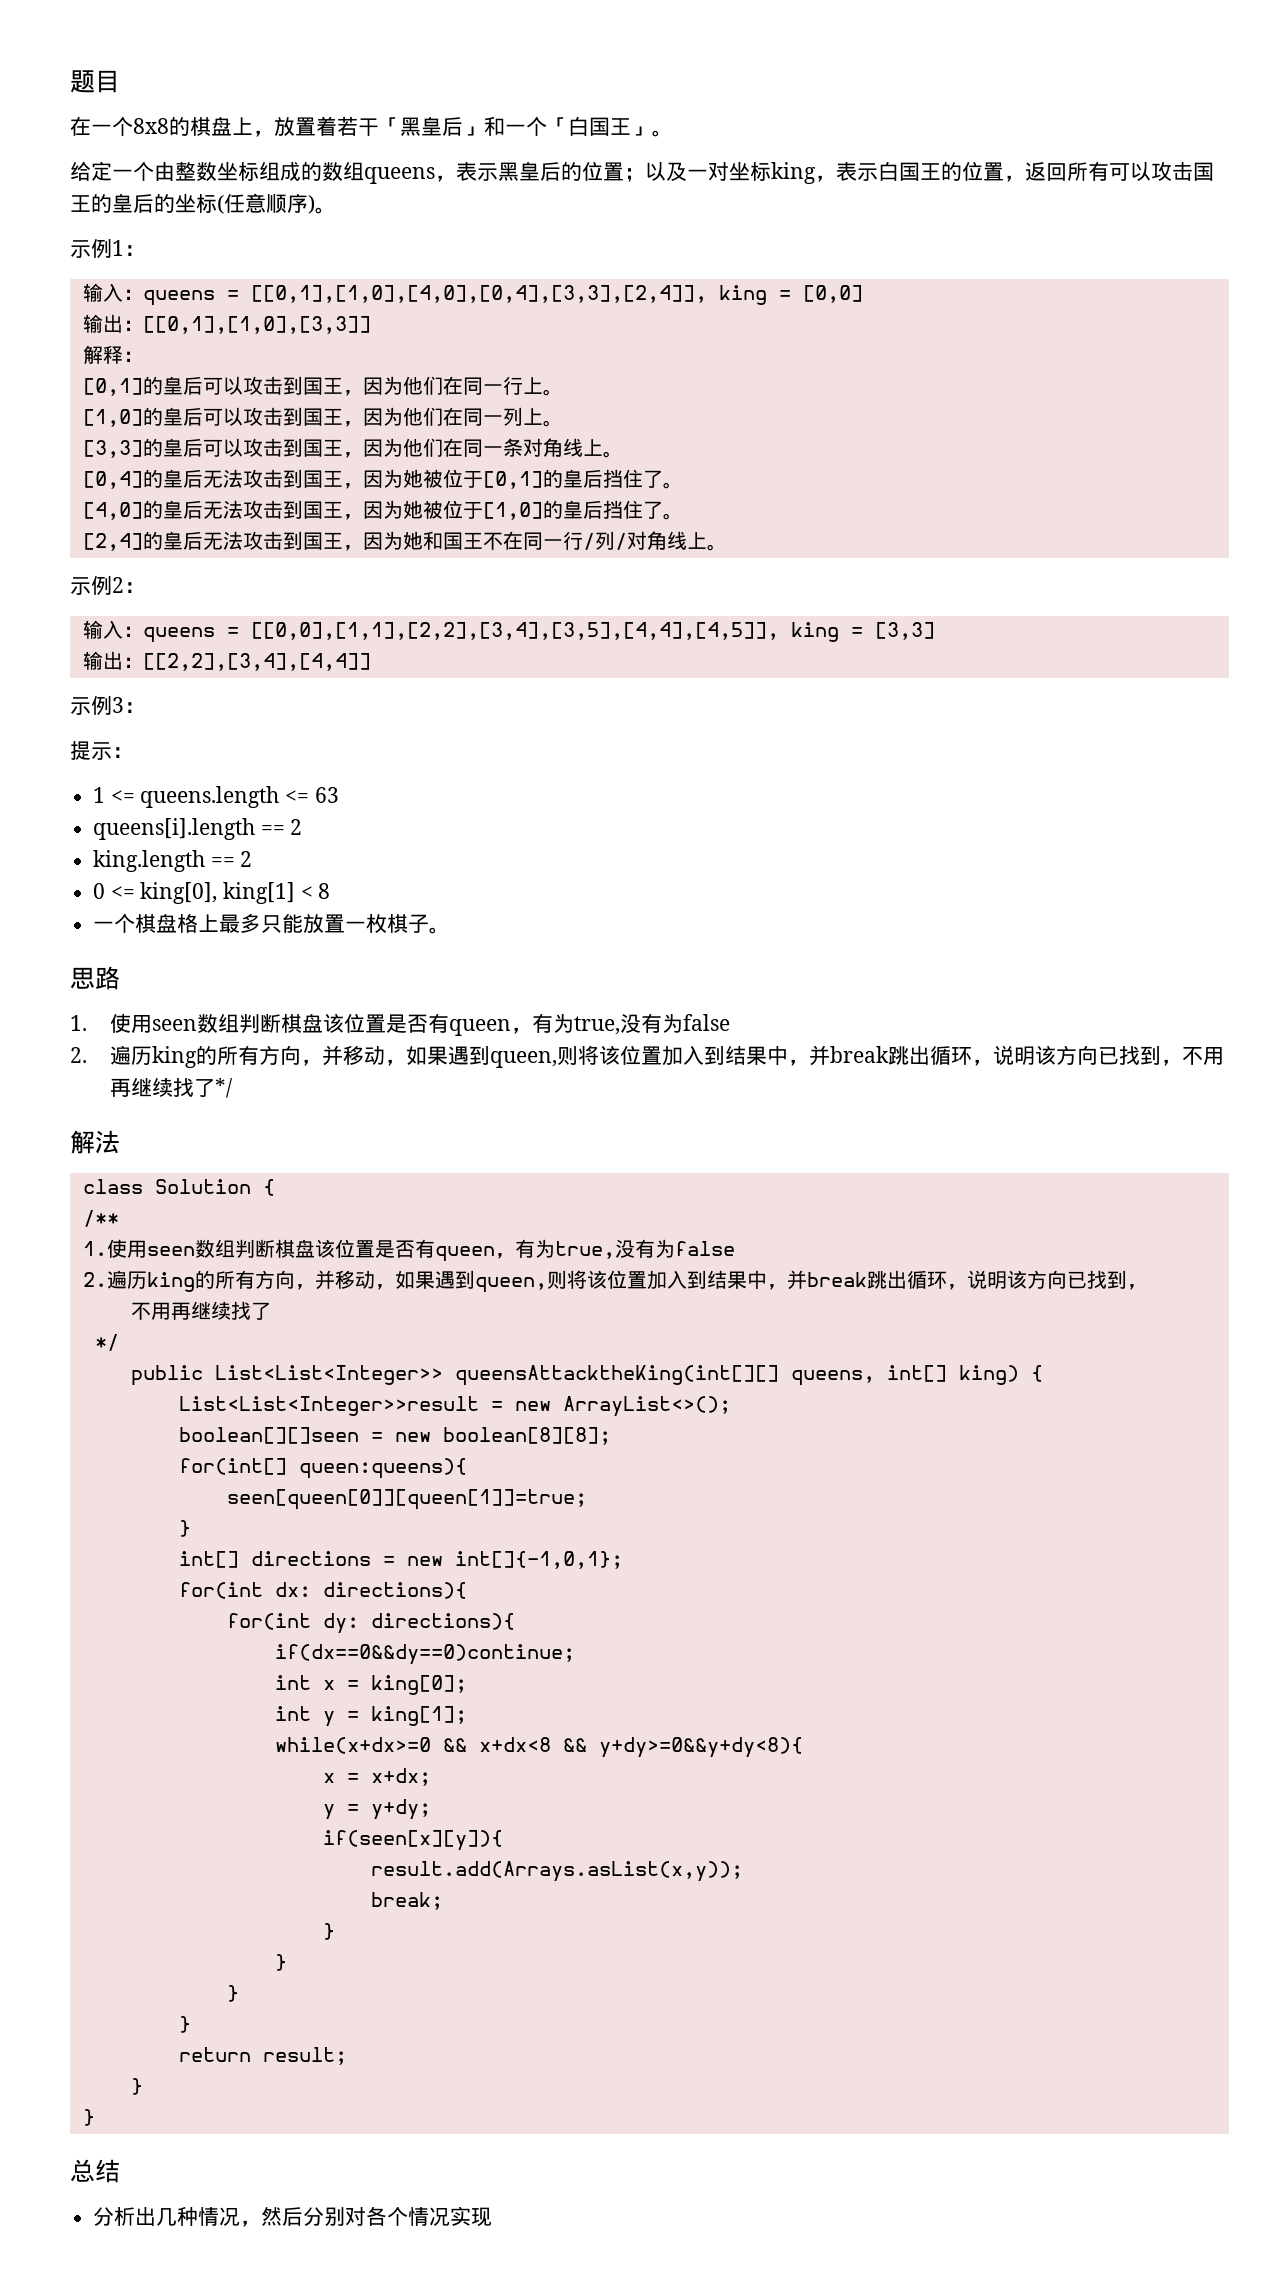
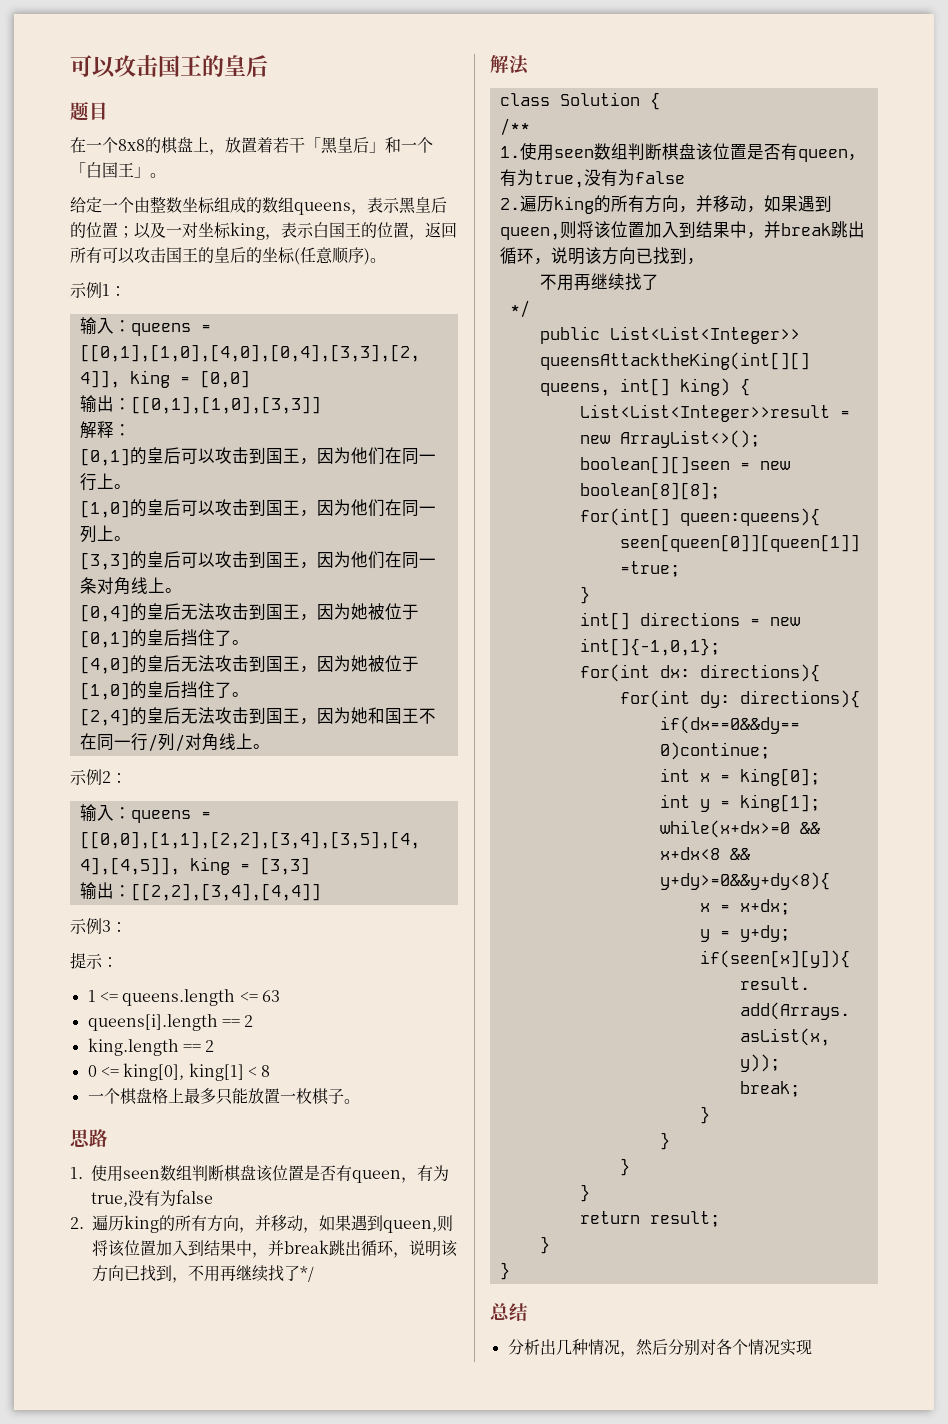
(70, 81) none -> [70,55,268,78] 可以攻击国王的皇后 //

